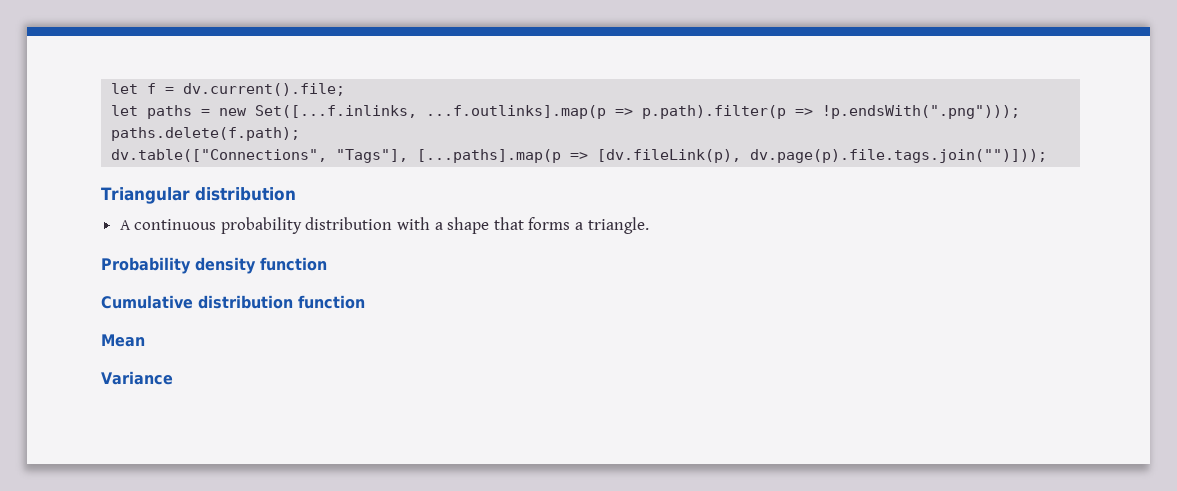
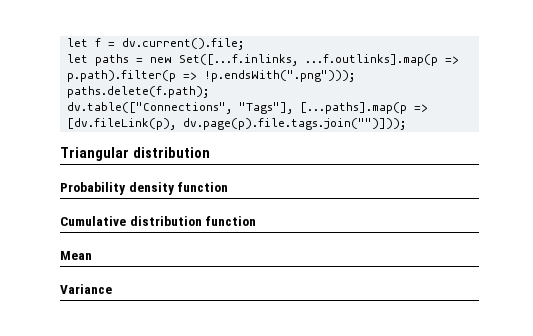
[119,217,649,234] // A continuous probability distribution with a shape that forms a triangle. -> (210, 152) none

